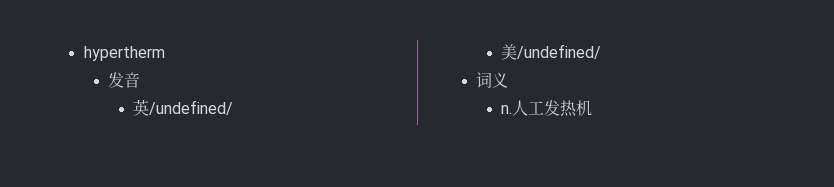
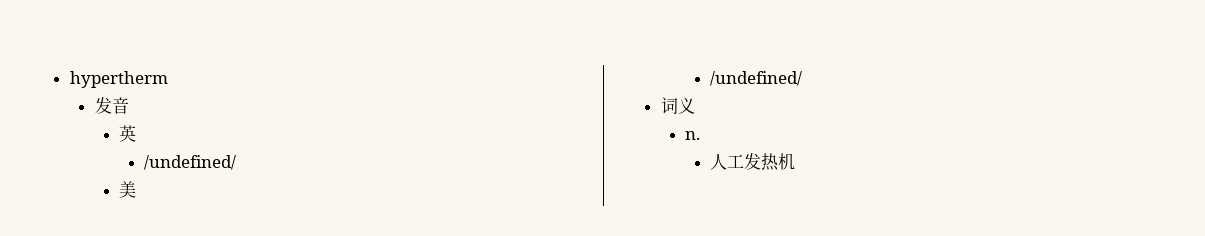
(150, 107) none -> (137, 133) //
(518, 52) none -> (137, 189) //
(513, 109) none -> (701, 135) //

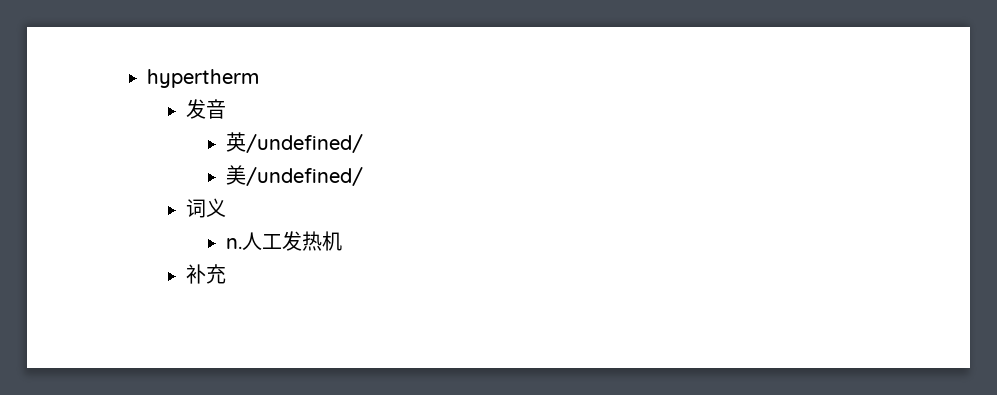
(137, 133) // -> (246, 142) none
(137, 189) // -> (246, 175) none
(701, 135) // -> (242, 243) none
(796, 161) none -> [186,264,227,284] // 补充

